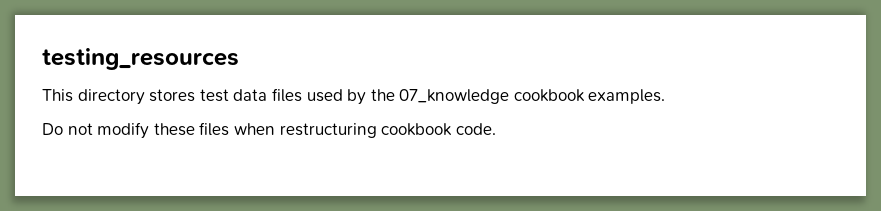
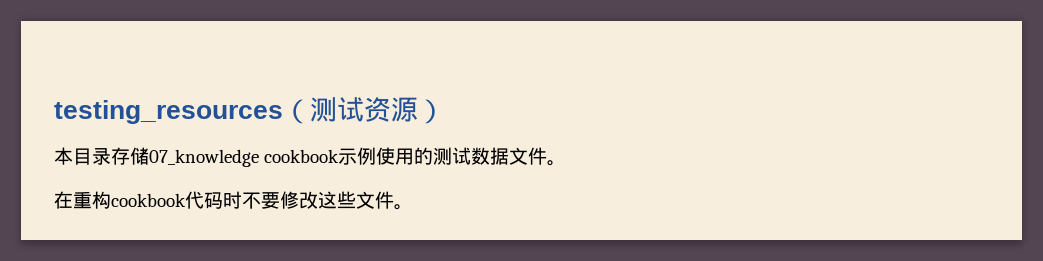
[42,88,666,105] [42,122,496,139] // This directory stores test data files used by the 07_knowledge cookbook examples. // Do not modify these files when restructuring cookbook code. -> [283,97,445,124] [54,147,567,167] [54,191,413,210] （测试资源） // 本目录存储07_knowledge cookbook示例使用的测试数据文件。 // 在重构cookbook代码时不要修改这些文件。

